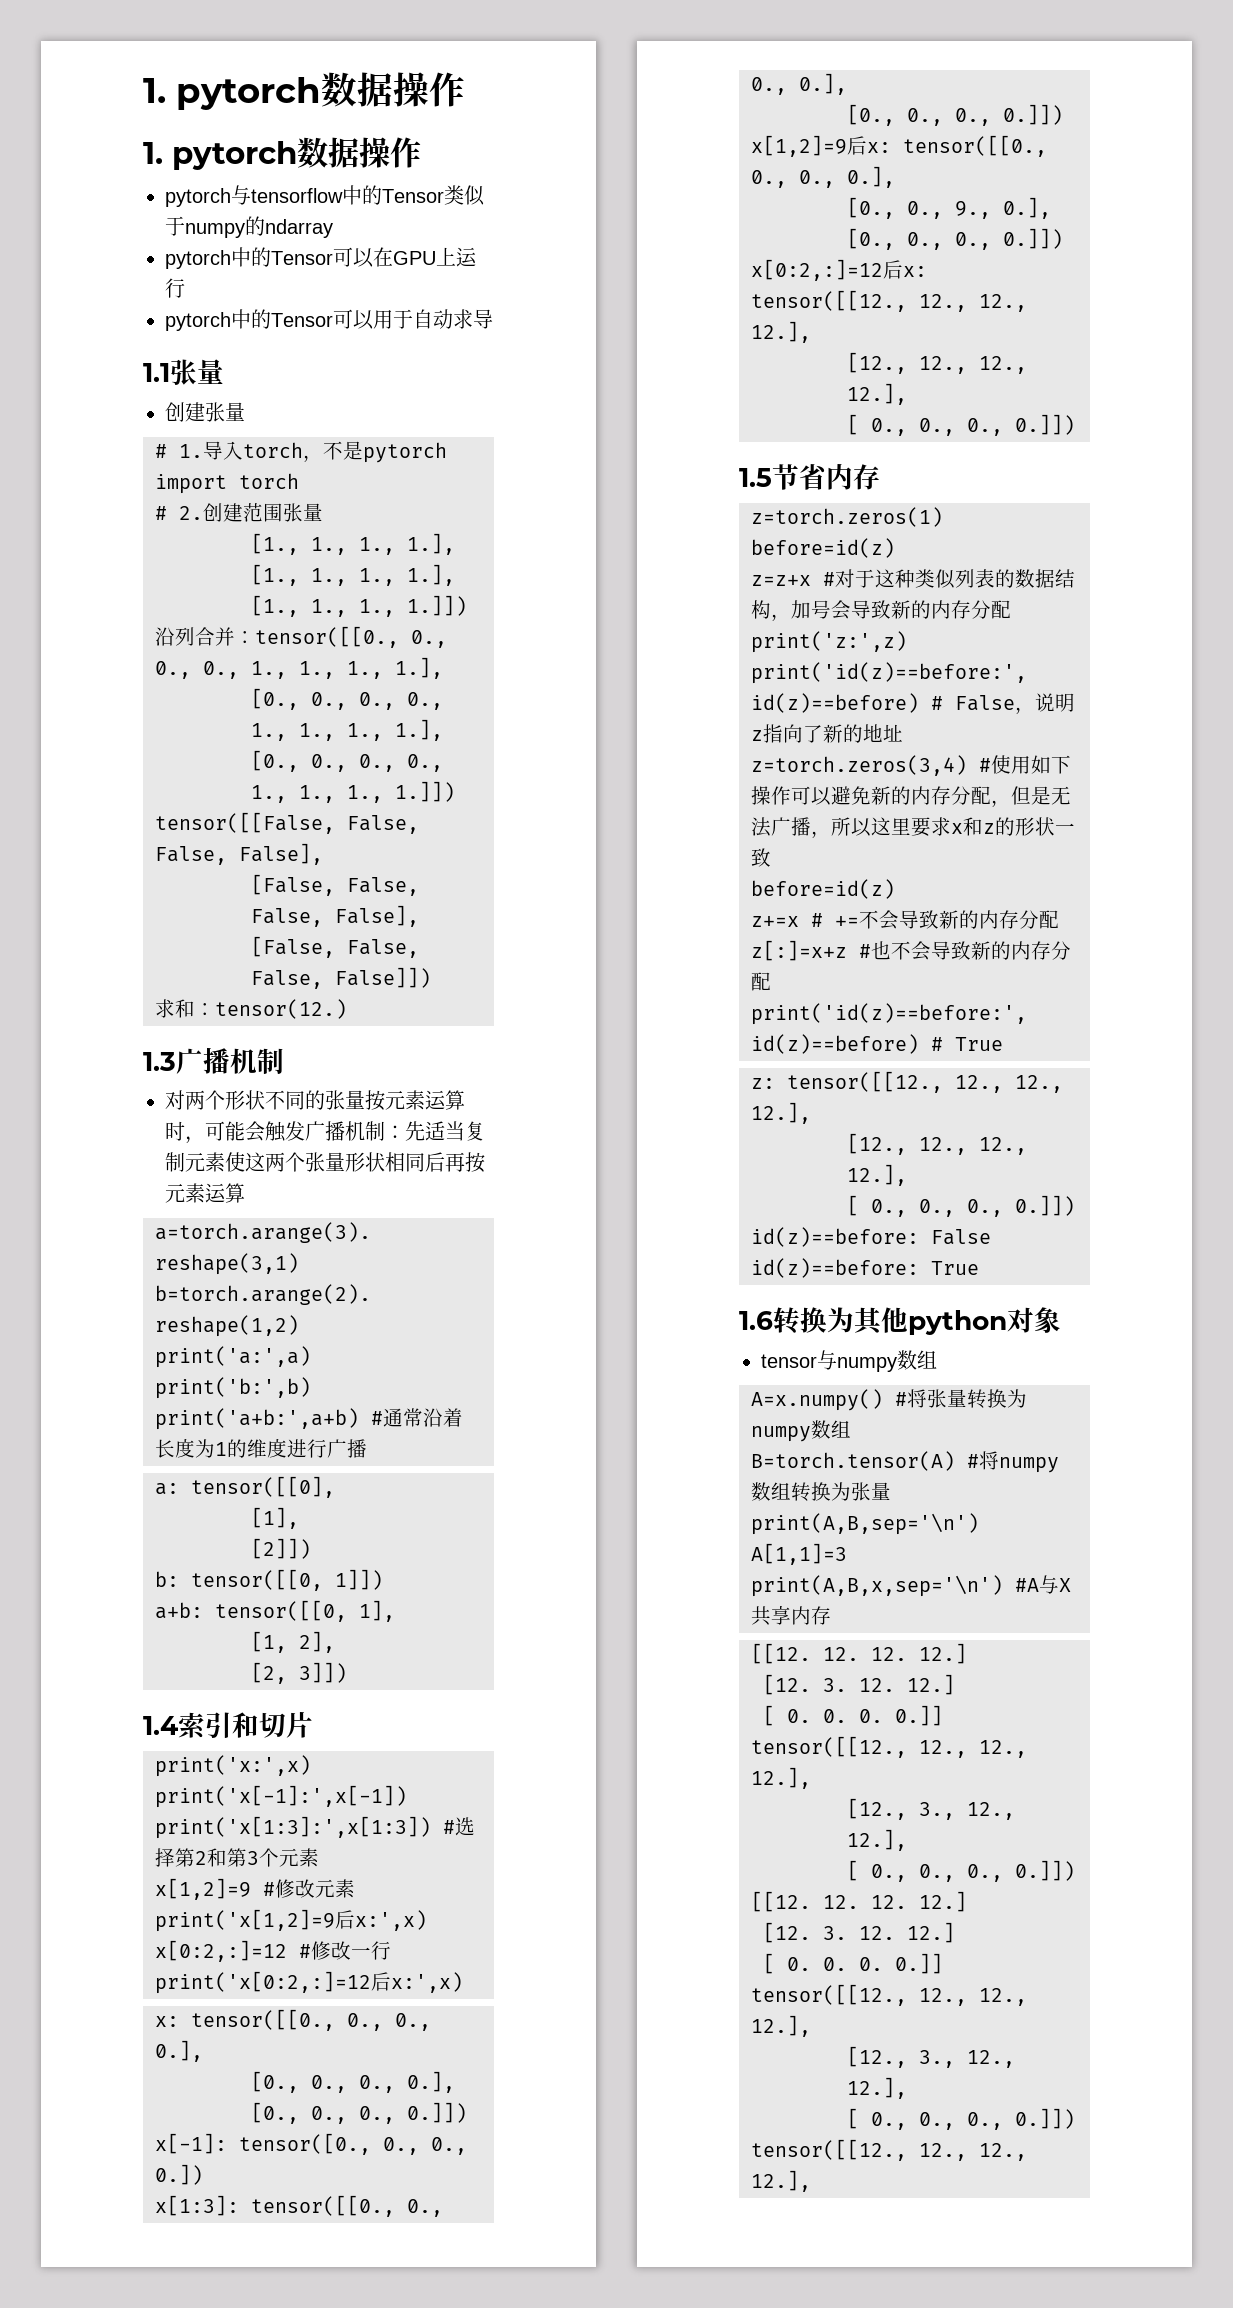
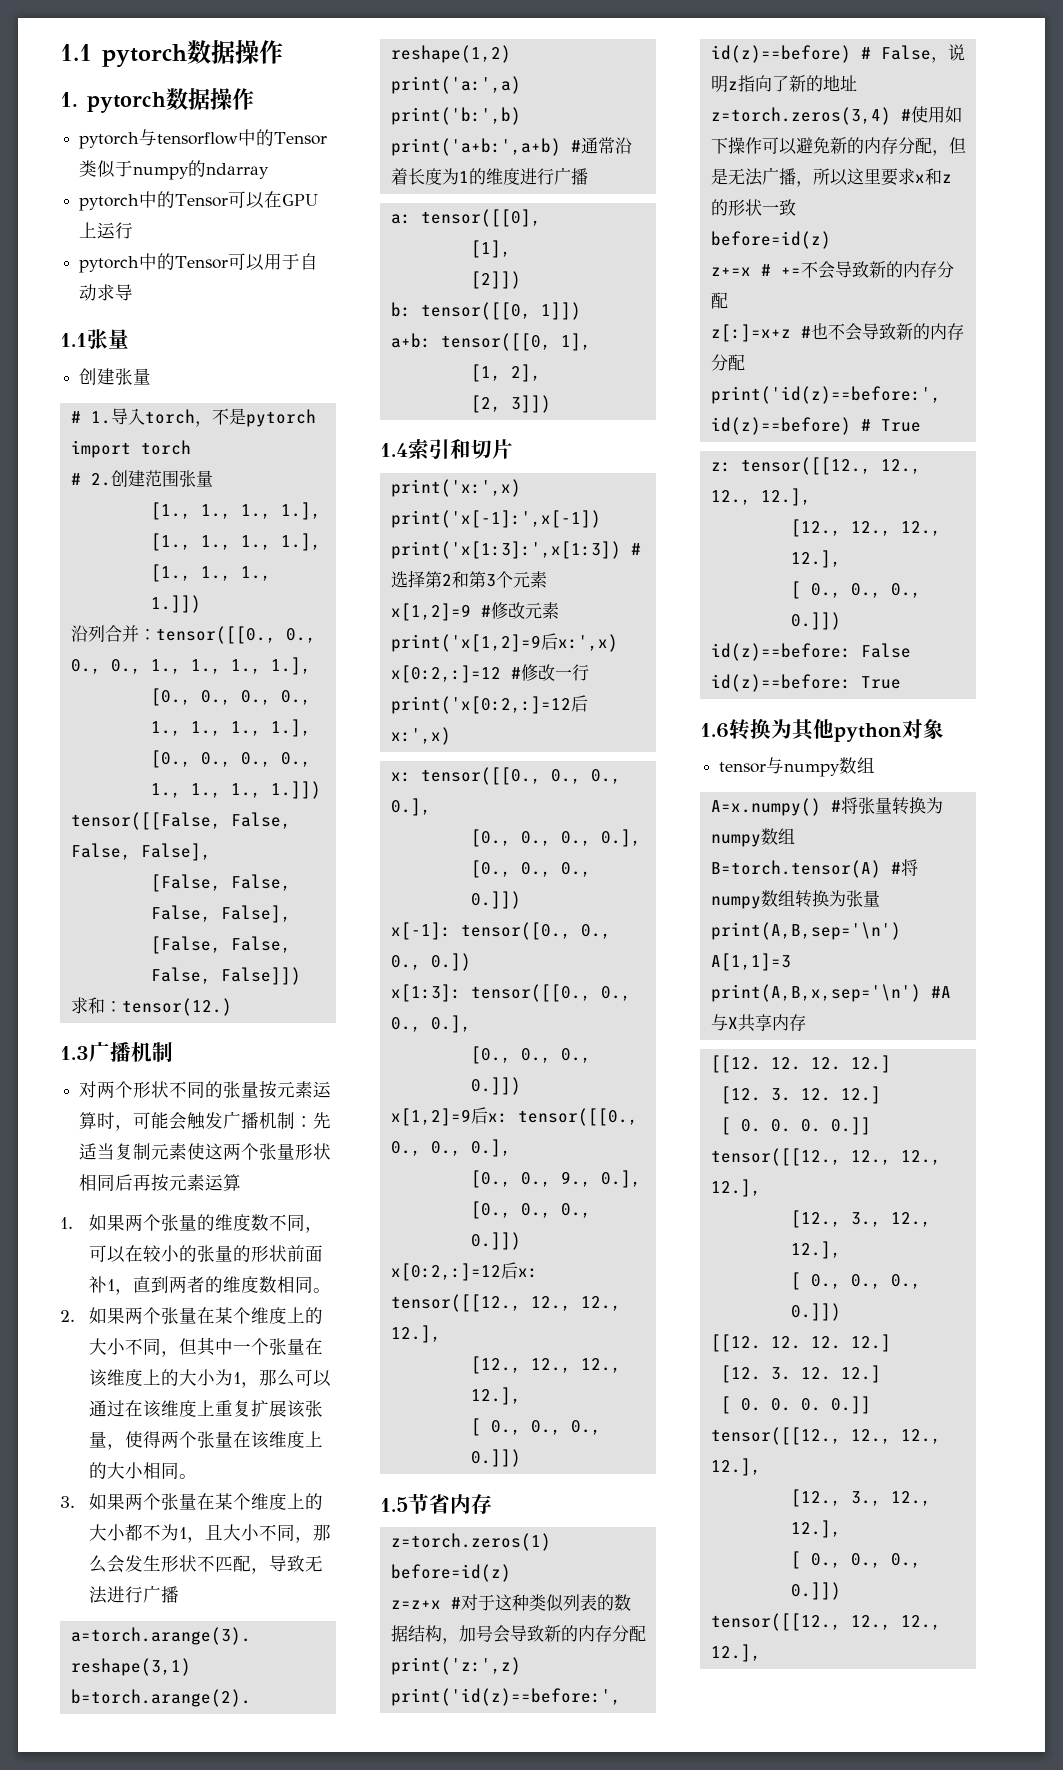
[143,78,166,103] 1. -> [60,44,92,61] 1.1
(245, 1193) none -> [60,1214,323,1233] [88,1245,323,1263] [88,1276,331,1295] [60,1307,323,1324] [88,1337,323,1357] [88,1369,331,1388] [88,1400,323,1418] [88,1431,323,1450] [88,1462,197,1479] [60,1493,323,1510] [88,1524,331,1543] [88,1555,323,1574] [88,1585,179,1604] // 1.如果两个张量的维度数不同，可以在较小的张量的形状前面补1，直到两者的维度数相同。 // 2.如果两个张量在某个维度上的大小不同，但其中一个张量在该维度上的大小为1，那么可以通过在该维度上重复扩展该张量，使得两个张量在该维度上的大小相同。 // 3.如果两个张量在某个维度上的大小都不为1，且大小不同，那么会发生形状不匹配，导致无法进行广播

